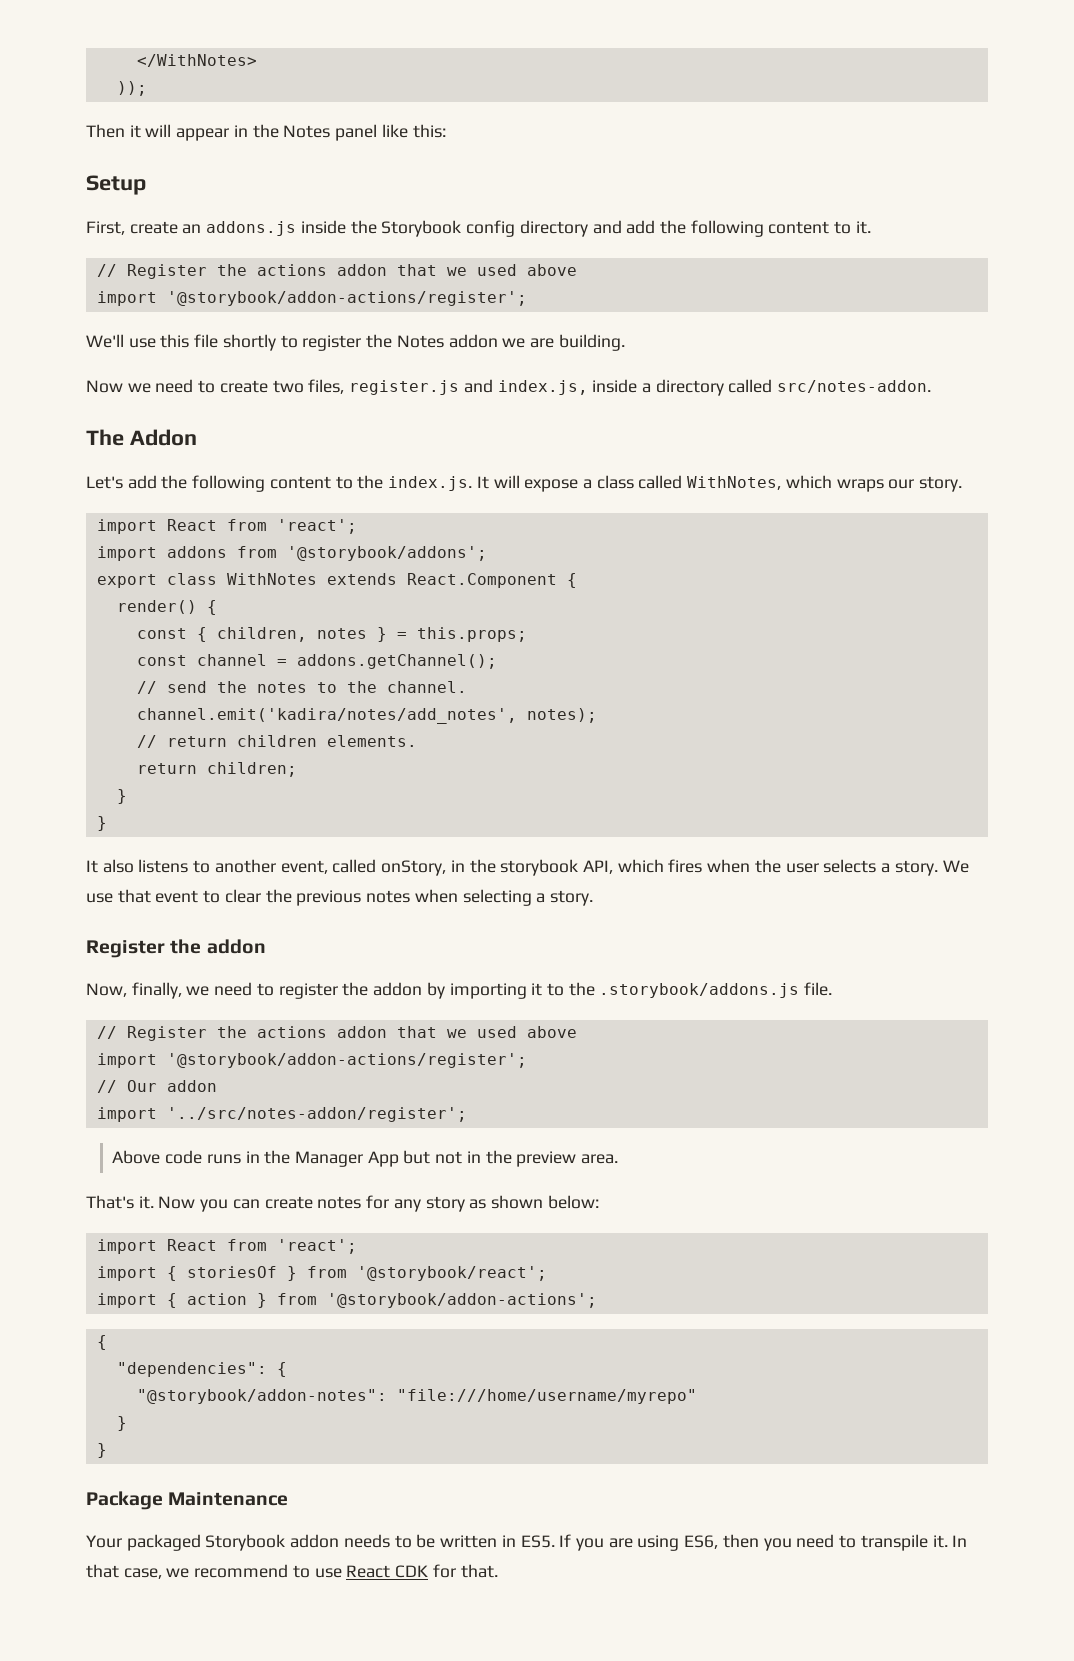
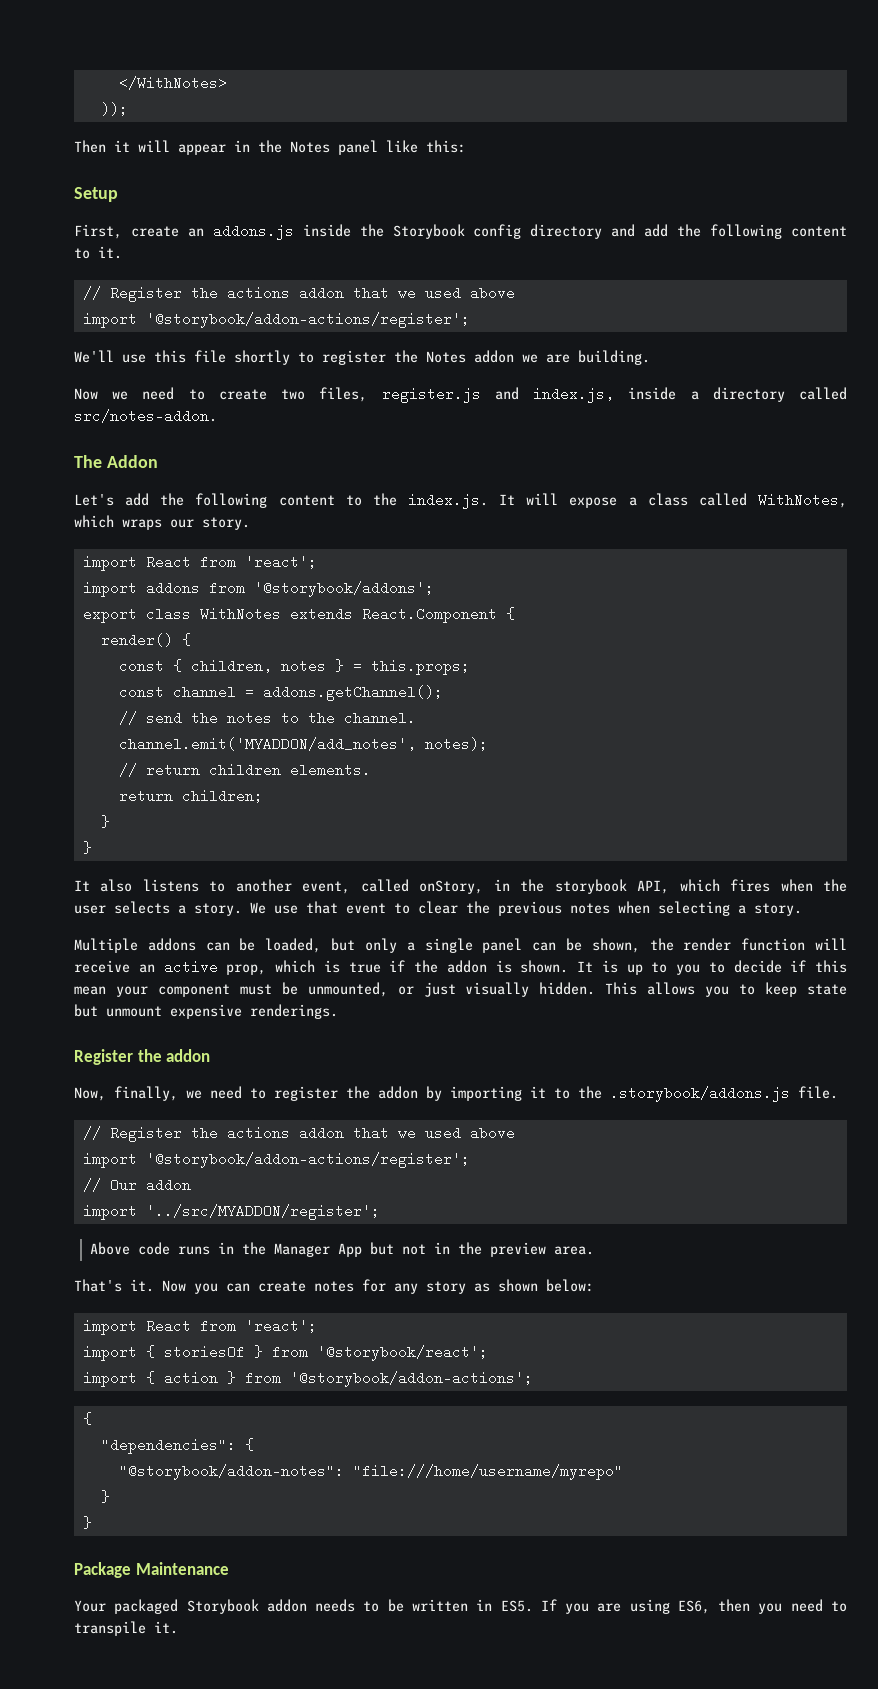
[136,708,517,724] channel.emit('kadira/notes/add_notes', -> [118,737,416,751] channel.emit('MYADDON/add_notes',
(593, 898) none -> [74,938,847,953] [74,960,847,975] [74,982,847,997] [74,1004,338,1019] // Multiple addons can be loaded, but only a single panel can be shown, the render function will receive an active prop, which is true if the addon is shown. It is up to you to decide if this mean your component must be unmounted, or just visually hidden. This allows you to keep state but unmount expensive renderings.
[166,1107,467,1122] '../src/notes-addon/register'; -> [145,1204,380,1220] '../src/MYADDON/register';
[952,1535,968,1547] [86,1564,498,1579] In that case, we recommend to use React CDK for that. -> (178, 1627) none

